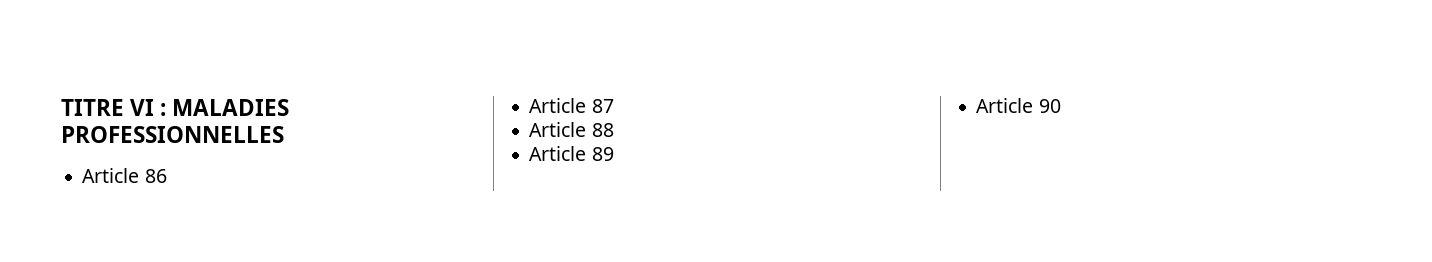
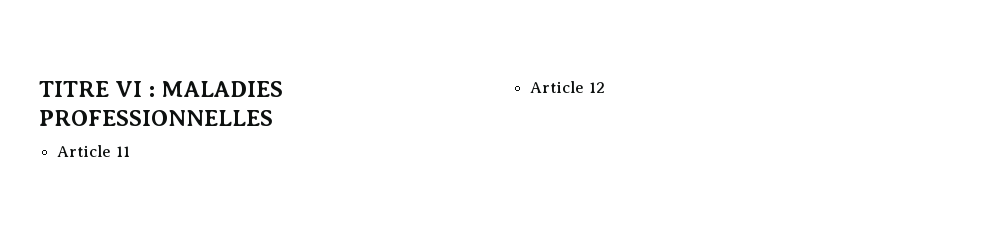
[144,169,167,183] [529,98,614,113] [529,122,614,137] [529,146,614,161] [976,98,1061,113] 86 // Article 87 // Article 88 // Article 89 // Article 90 -> [115,146,130,157] [530,81,605,93] 11 // Article 12

